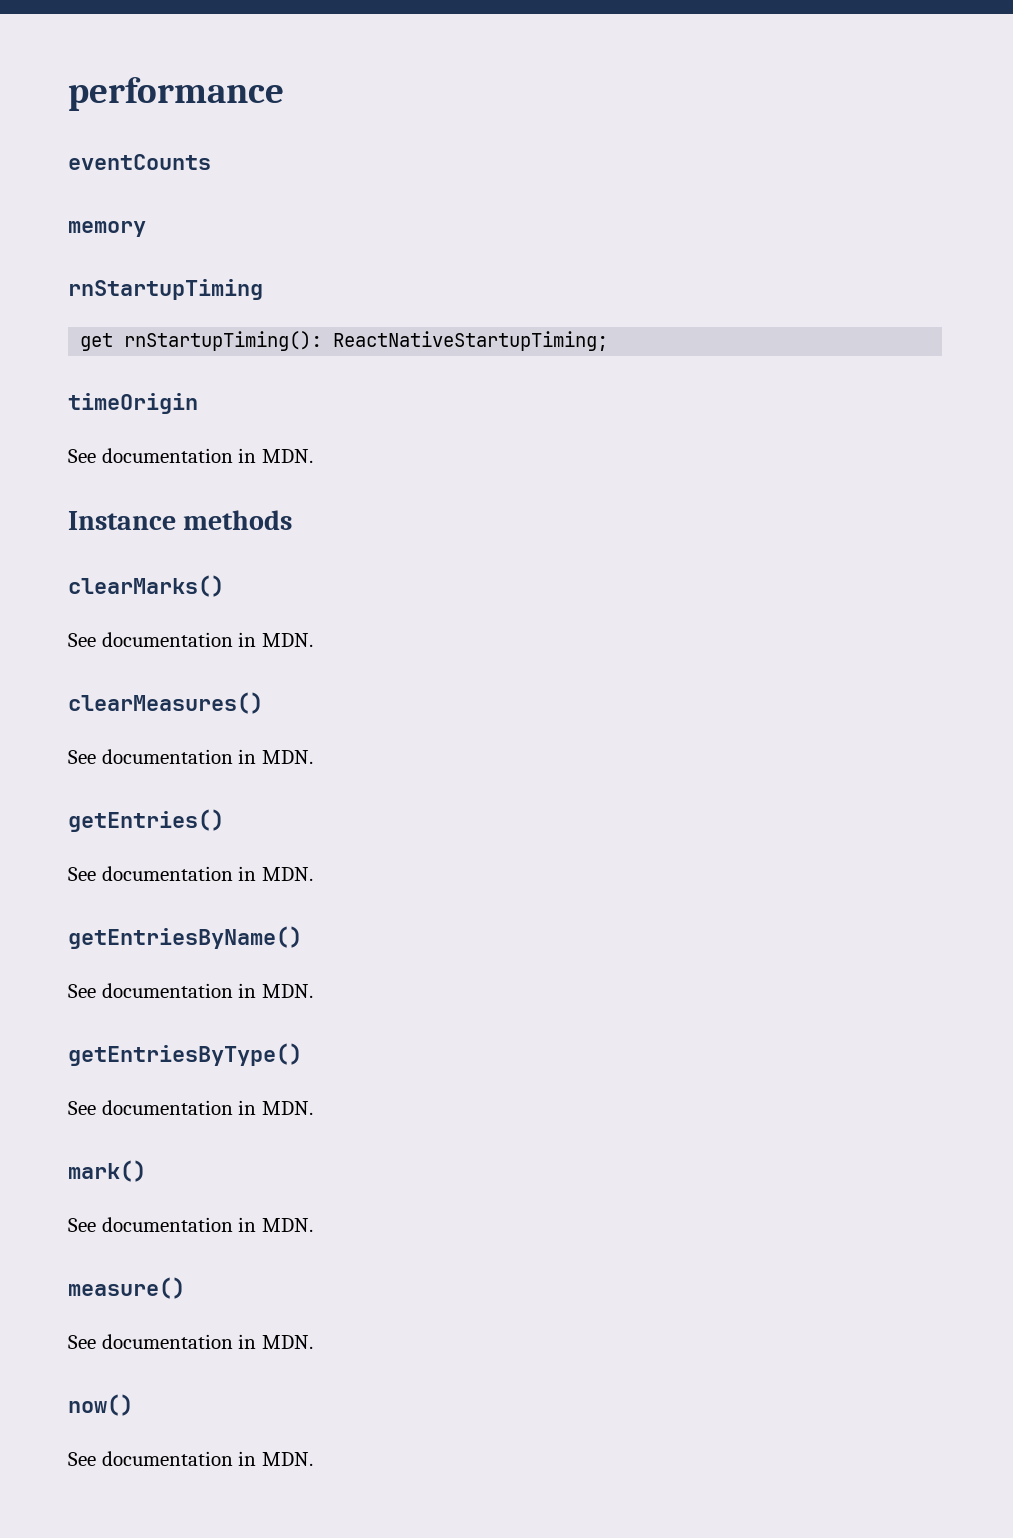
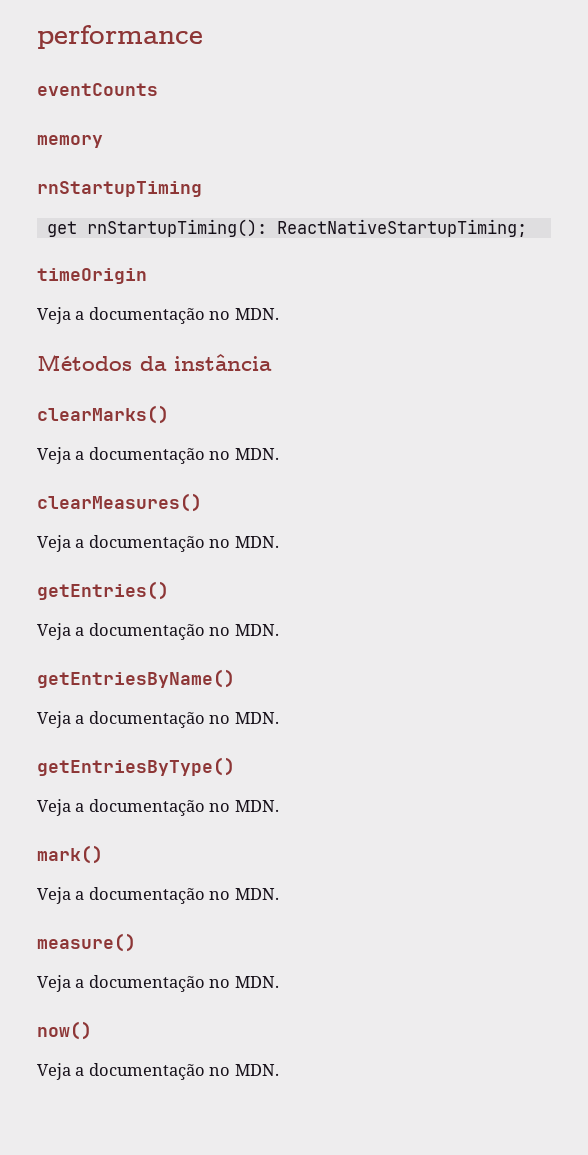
[68,448,313,463] [68,510,293,530] [68,575,224,597] [68,632,313,647] [68,692,263,714] [68,749,313,764] [68,809,224,832] [68,866,313,881] [68,926,302,949] [68,983,313,998] [68,1043,302,1066] [68,1100,313,1115] [68,1160,146,1182] [68,1217,313,1232] [68,1277,185,1299] [68,1334,313,1349] [68,1394,133,1416] [68,1451,257,1466] See documentation in MDN. // Instance methods // clearMarks() // See documentation in MDN. // clearMeasures() // See documentation in MDN. // getEntries() // See documentation in MDN. // getEntriesByName() // See documentation in MDN. // getEntriesByType() // See documentation in MDN. // mark() // See documentation in MDN. // measure() // See documentation in MDN. // now() // See documentation in -> [37,307,279,324] [37,354,272,371] [37,405,169,424] [37,447,279,464] [37,493,202,512] [37,535,279,552] [37,581,169,600] [37,623,279,640] [37,669,235,688] [37,711,279,728] [37,757,235,776] [37,799,279,816] [37,845,103,864] [37,887,279,904] [37,933,136,952] [37,975,279,992] [37,1021,92,1040] [37,1063,231,1080] Veja a documentação no MDN. // Métodos da instância // clearMarks() // Veja a documentação no MDN. // clearMeasures() // Veja a documentação no MDN. // getEntries() // Veja a documentação no MDN. // getEntriesByName() // Veja a documentação no MDN. // getEntriesByType() // Veja a documentação no MDN. // mark() // Veja a documentação no MDN. // measure() // Veja a documentação no MDN. // now() // Veja a documentação no

